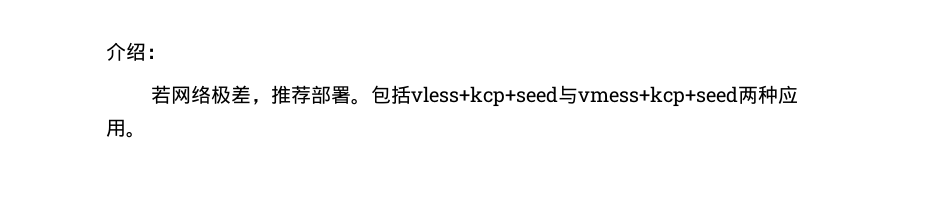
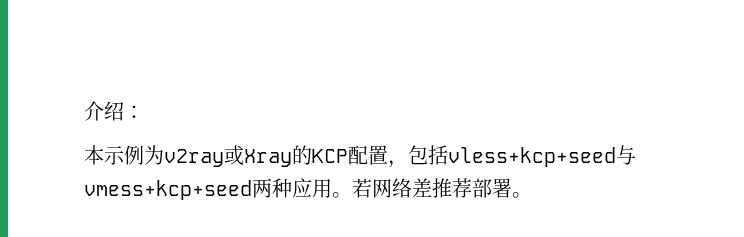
[150,85,371,105] 若网络极差，推荐部署。 -> [84,145,408,168] 本示例为v2ray或Xray的KCP配置，
(146, 134) none -> [352,178,532,198] 若网络差推荐部署。

